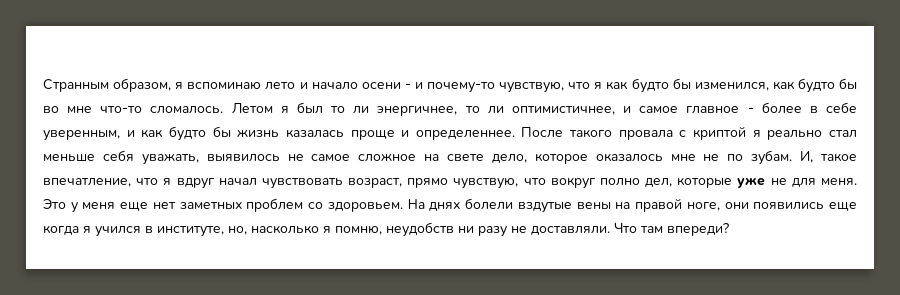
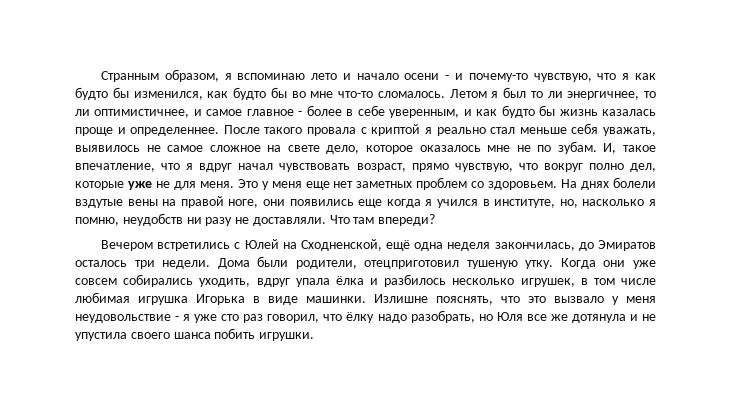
(729, 229) none -> [100,239,656,251] [75,256,656,269] [75,274,656,287] [75,292,656,305] [75,310,656,323] [75,328,315,341] // Вечером встретились с Юлей на Сходненской, ещё одна неделя закончилась, до Эмиратов осталось три недели. Дома были родители, отецприготовил тушеную утку. Когда они уже совсем собирались уходить, вдруг упала ёлка и разбилось несколько игрушек, в том числе любимая игрушка Игорька в виде машинки. Излишне пояснять, что это вызвало у меня неудовольствие - я уже сто раз говорил, что ёлку надо разобрать, но Юля все же дотянула и не упустила своего шанса побить игрушки.

